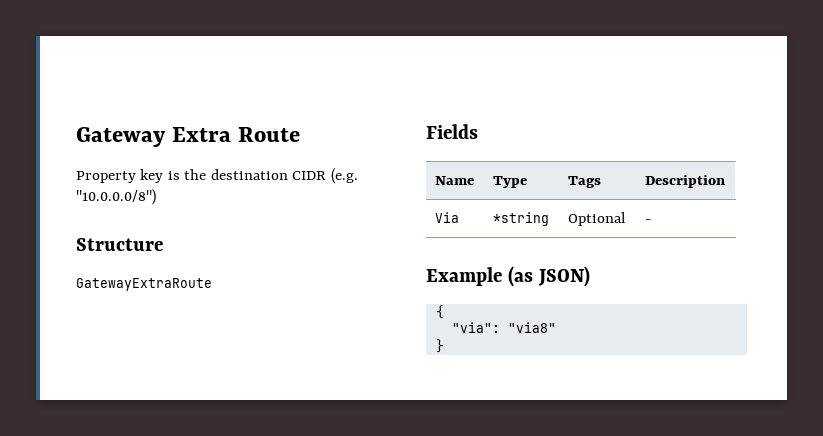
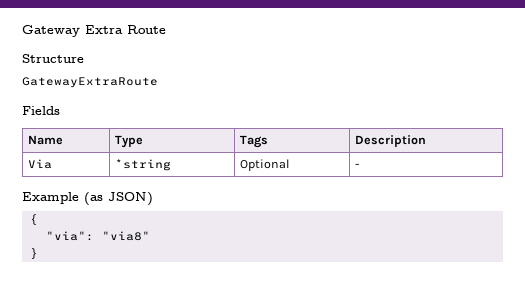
[76,168,358,184] [76,189,156,205] // Property key is the destination CIDR (e.g. "10.0.0.0/8") -> (166, 29) none

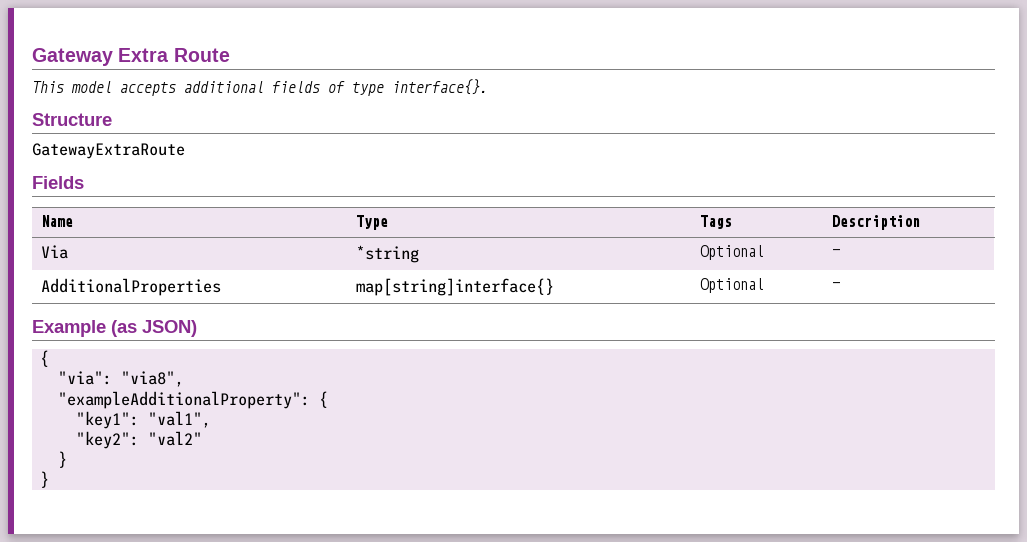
(166, 29) none -> [32,79,488,96] // This model accepts additional fields of type interface{}.
(360, 165) none -> [41,278,222,296] [356,278,555,296] [700,278,765,293] [832,282,841,288] // AdditionalProperties | map[string]interface{} | Optional | -
[101,231,150,241] [29,248,38,259] "via8" // } -> [120,371,184,387] [57,391,328,409] [75,411,211,429] [75,431,202,449] [57,451,67,468] [39,471,49,488] "via8", // "exampleAdditionalProperty": { // "key1": "val1", // "key2": "val2" // } // }

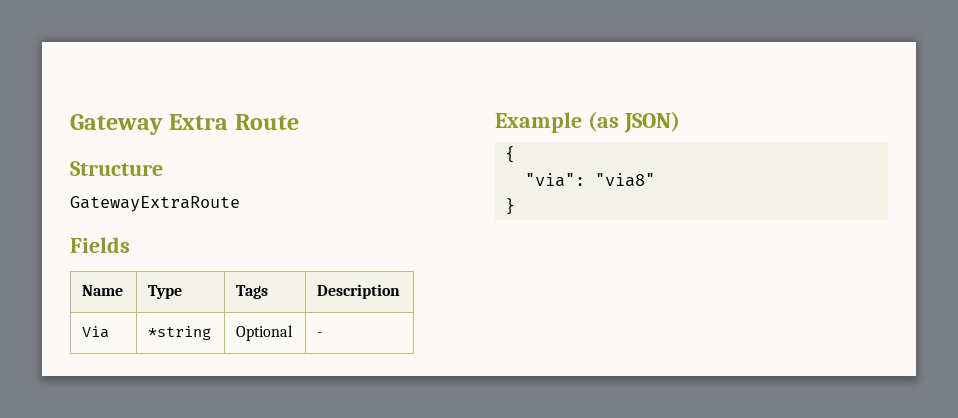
[32,79,488,96] // This model accepts additional fields of type interface{}. -> (299, 122) none
[41,278,222,296] [356,278,555,296] [700,278,765,293] [832,282,841,288] // AdditionalProperties | map[string]interface{} | Optional | - -> (323, 334) none
[120,371,184,387] [57,391,328,409] [75,411,211,429] [75,431,202,449] [57,451,67,468] [39,471,49,488] "via8", // "exampleAdditionalProperty": { // "key1": "val1", // "key2": "val2" // } // } -> [595,173,656,187] [505,198,516,215] "via8" // }

